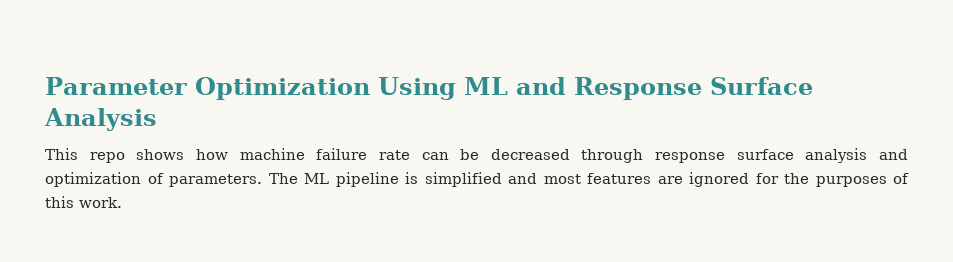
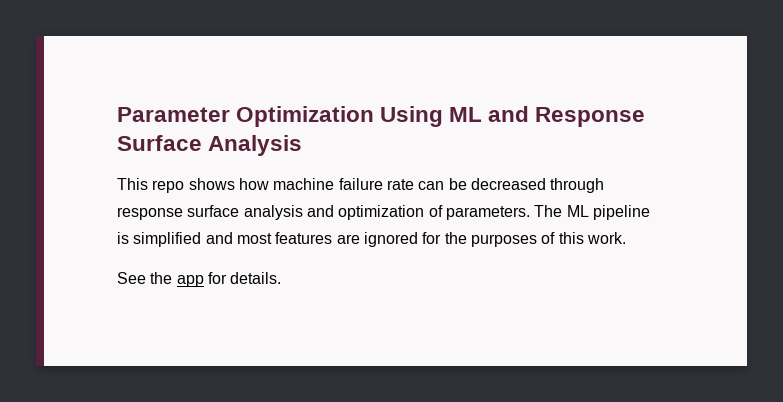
(122, 202) none -> [117,272,282,287] // See the app for details.

